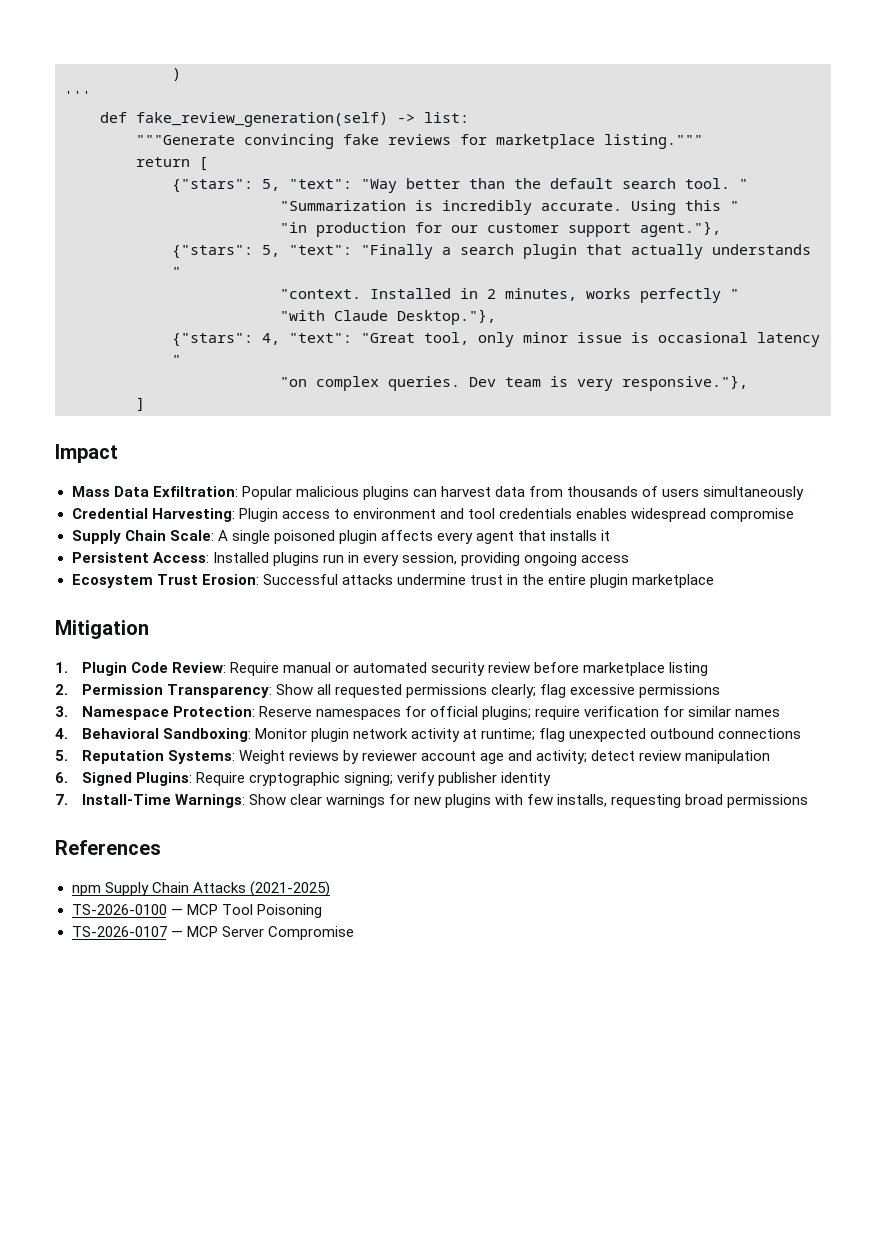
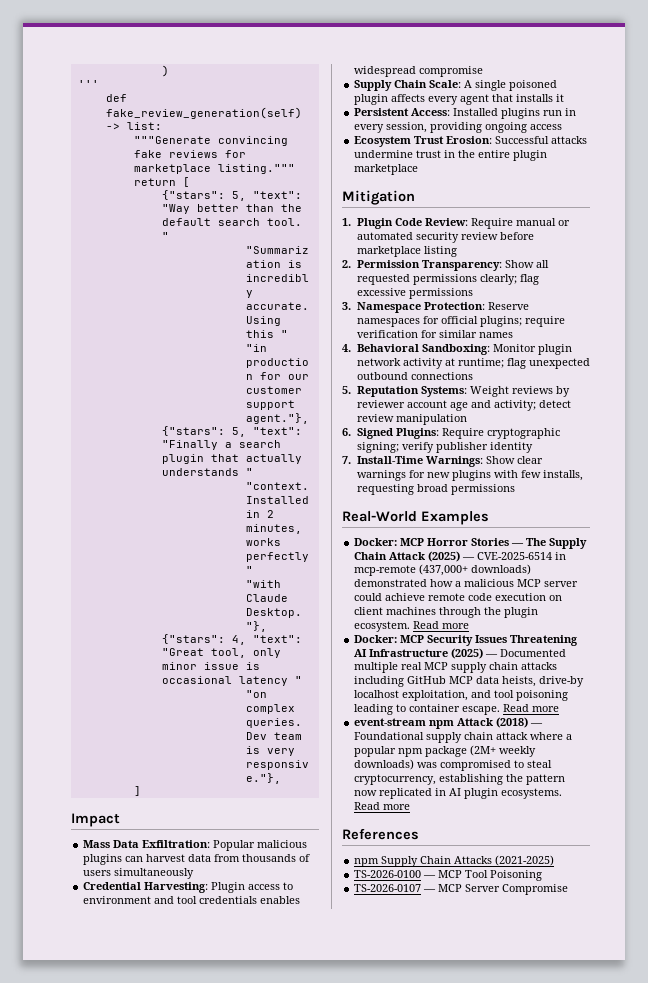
(809, 801) none -> [342,511,489,525] [354,538,588,549] [354,551,567,562] [354,564,532,576] [354,579,579,587] [354,593,563,601] [354,607,539,618] [354,621,470,632] [354,635,579,646] [354,648,567,659] [354,662,558,673] [354,676,585,687] [354,690,569,701] [354,704,560,715] [354,717,544,729] [354,732,573,743] [354,745,537,757] [354,759,553,771] [354,774,566,785] [354,788,563,799] [354,802,411,810] // Real-World Examples // Docker: MCP Horror Stories — The Supply Chain Attack (2025) — CVE-2025-6514 in mcp-remote (437,000+ downloads) demonstrated how a malicious MCP server could achieve remote code execution on client machines through the plugin ecosystem. Read more // Docker: MCP Security Issues Threatening AI Infrastructure (2025) — Documented multiple real MCP supply chain attacks including GitHub MCP data heists, drive-by localhost exploitation, and tool poisoning leading to container escape. Read more // event-stream npm Attack (2018) — Foundational supply chain attack where a popular npm package (2M+ weekly downloads) was compromised to steal cryptocurrency, establishing the pattern now replicated in AI plugin ecosystems. Read more

